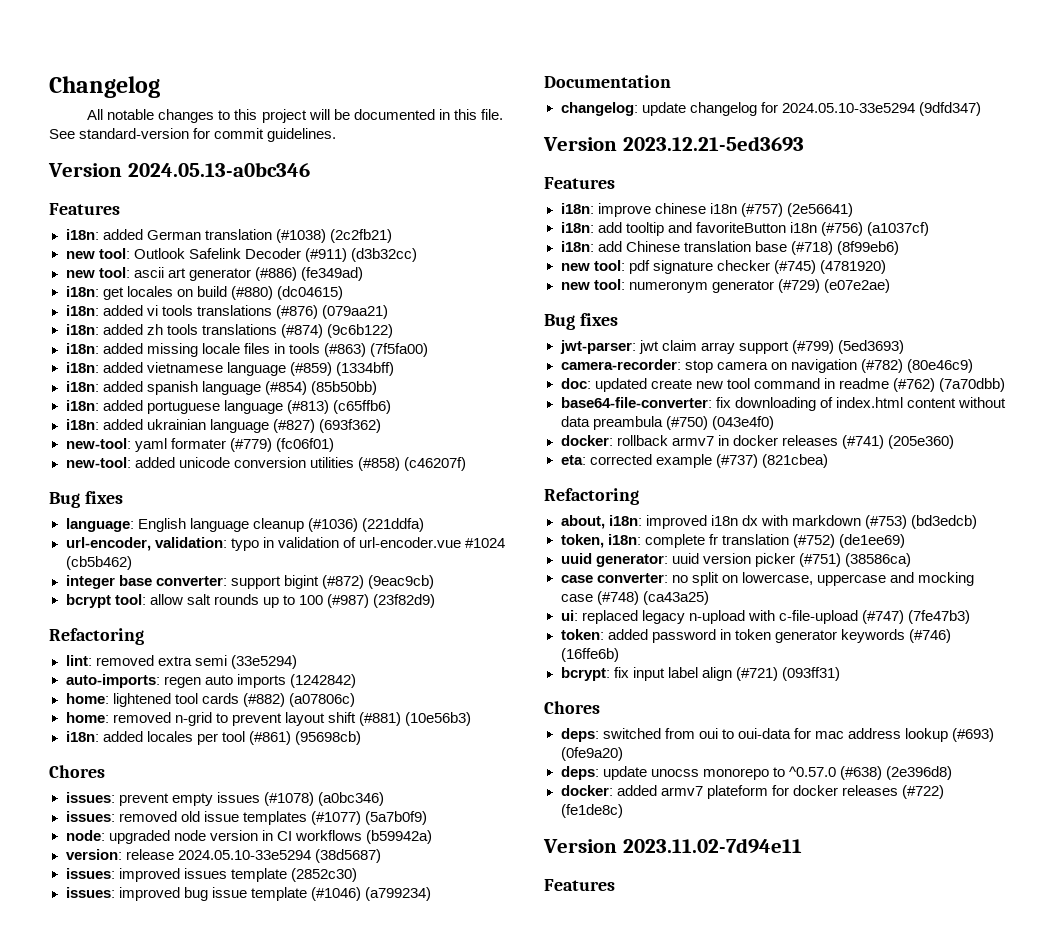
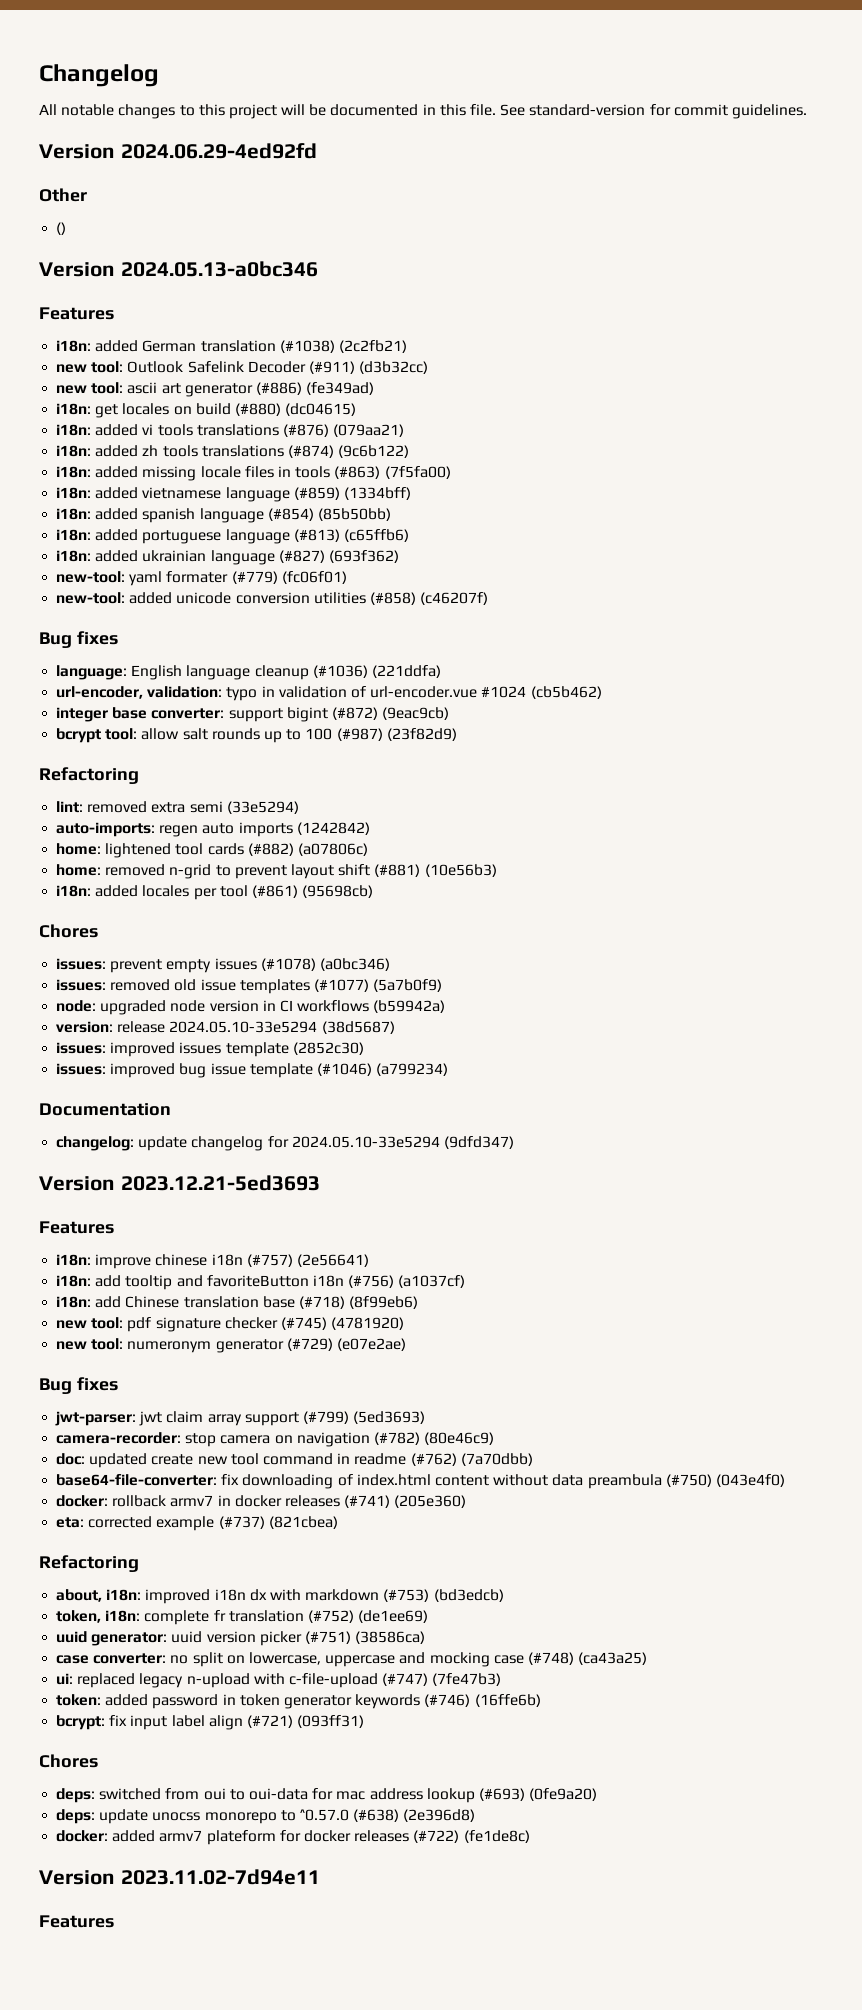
(337, 135) none -> [39,143,317,159] [39,188,87,202] [56,222,67,235] // Version 2024.06.29-4ed92fd // Other // ()

